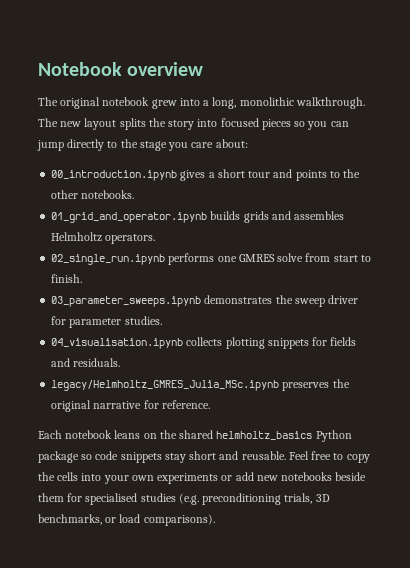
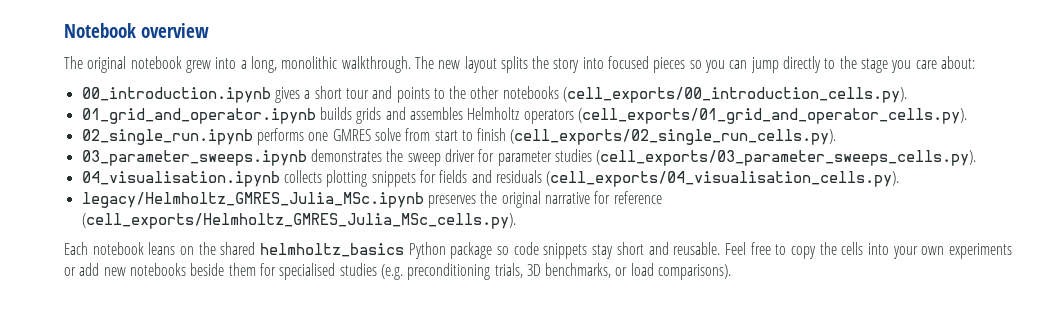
[81,190,135,199] notebooks. -> [502,86,908,103] notebooks (cell_exports/00_introduction_cells.py).
[105,234,156,244] operators. -> [523,108,967,124] operators (cell_exports/01_grid_and_operator_cells.py).
[51,274,83,283] finish. -> [477,128,837,145] finish (cell_exports/02_single_run_cells.py).
[124,316,162,325] studies. -> [554,149,977,166] studies (cell_exports/03_parameter_sweeps_cells.py).
[73,358,121,367] residuals. -> [495,170,900,187] residuals (cell_exports/04_visualisation_cells.py).
[161,400,210,409] reference. -> [613,191,662,204] [81,213,516,229] reference (cell_exports/Helmholtz_GMRES_Julia_MSc_cells.py).

